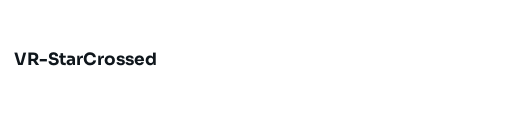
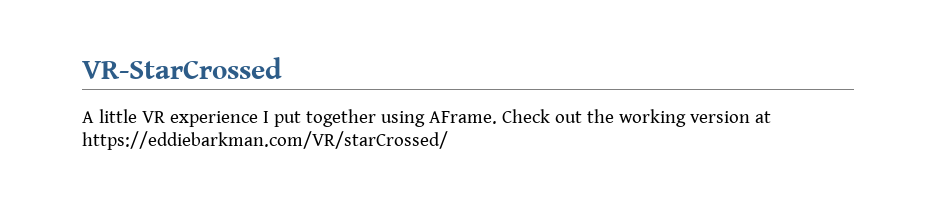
(157, 59) none -> [82,109,771,127] [82,131,448,150] // A little VR experience I put together using AFrame. Check out the working version at https://eddiebarkman.com/VR/starCrossed/

